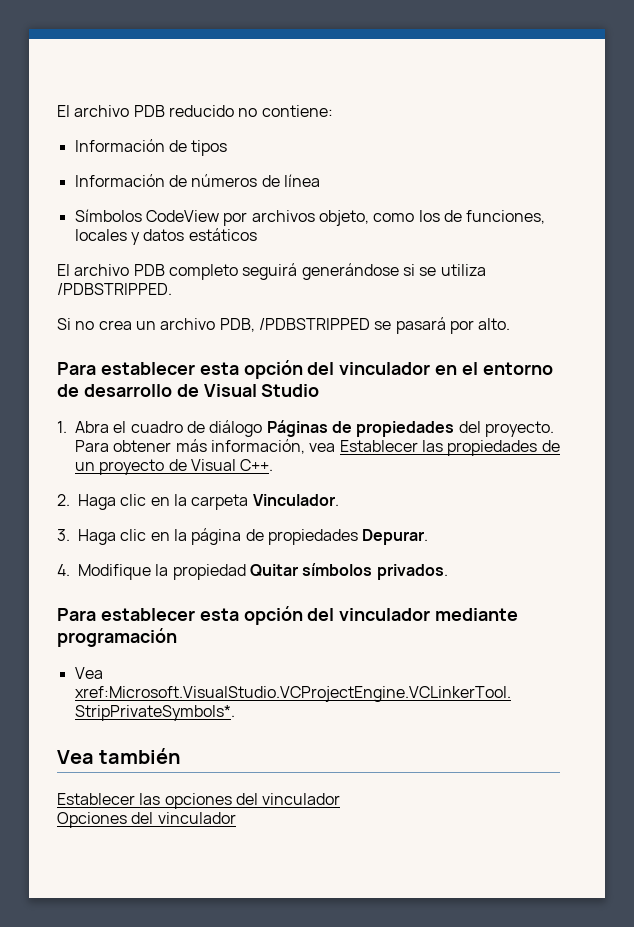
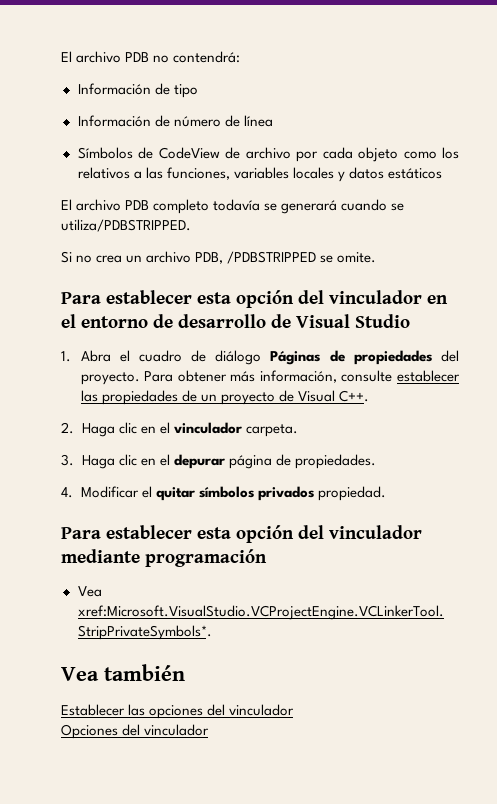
[57,105,333,117] [74,139,228,156] [74,174,258,187] El archivo PDB reducido no contiene: // Información de tipos // Información de números -> [61,51,241,63] [77,83,198,98] [77,115,221,127] El archivo PDB no contendrá: // Información de tipo // Información de número
[145,210,546,226] CodeView por archivos objeto, como los de funciones, -> [138,147,459,162] [77,167,289,180] de CodeView de archivo por cada objeto como los relativos a las funciones, variables
[242,263,486,280] [57,283,172,295] seguirá generándose si se utiliza /PDBSTRIPPED. -> [213,199,405,214] [61,219,191,232] todavía se generará cuando se utiliza/PDBSTRIPPED.
[395,317,511,334] pasará por alto. -> [337,252,377,263] omite.
[309,440,418,452] vea Establecer -> [341,370,460,382] consulte establecer
[173,494,339,510] la carpeta Vinculador. -> [159,422,298,437] el vinculador carpeta.
[173,528,429,545] [57,563,448,580] la página de propiedades Depurar. // 4. Modifique la propiedad Quitar símbolos privados. -> [159,454,376,469] [61,486,386,501] el depurar página de propiedades. // 4. Modificar el quitar símbolos privados propiedad.

